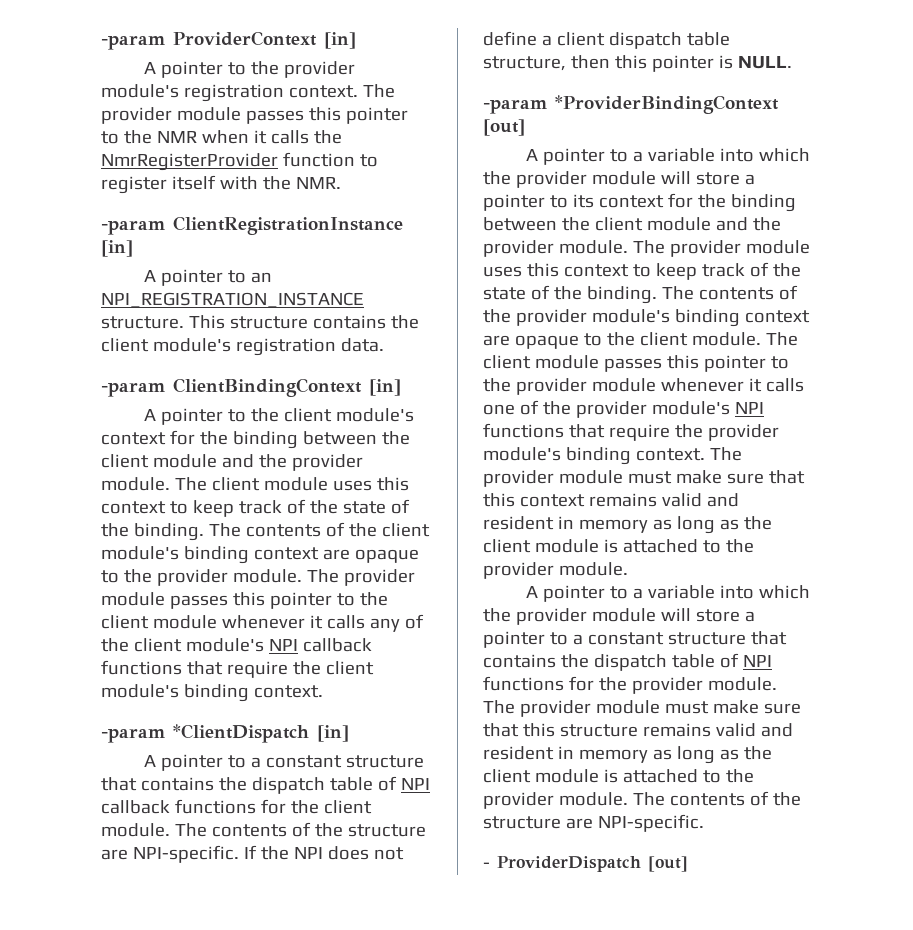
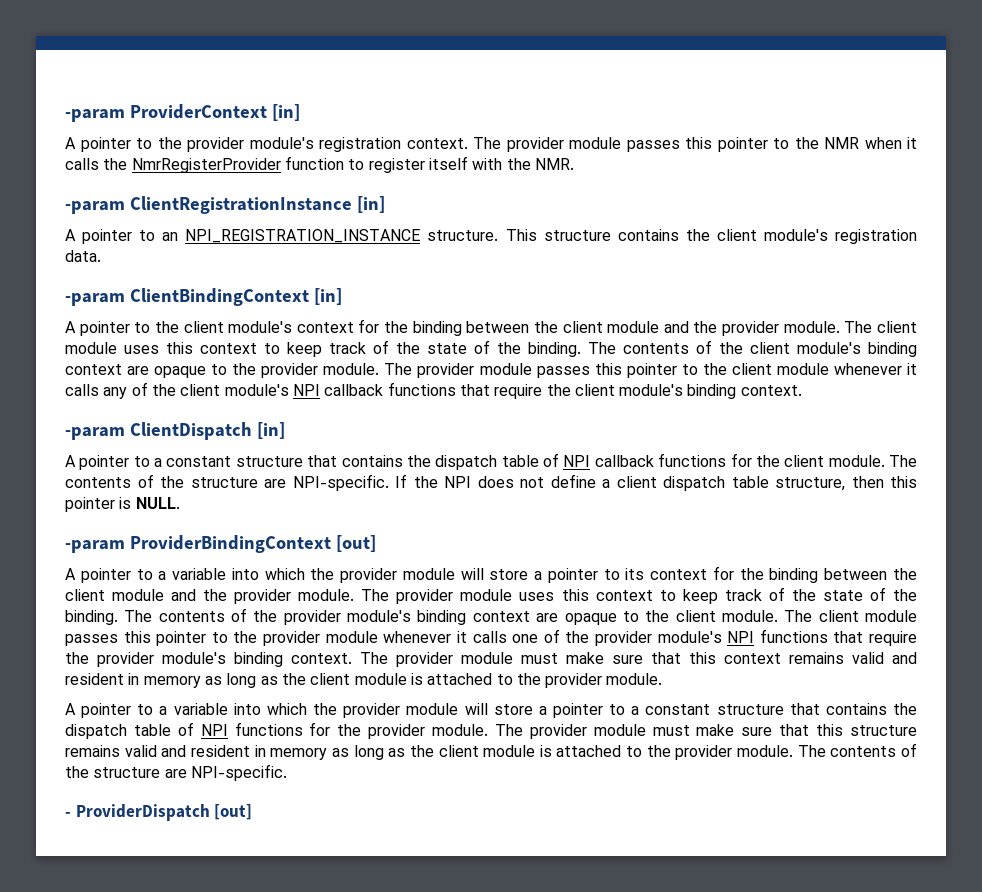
[173,724,309,743] *ClientDispatch -> [129,422,252,440] ClientDispatch
[555,95,779,114] *ProviderBindingContext -> [129,535,331,553] ProviderBindingContext

